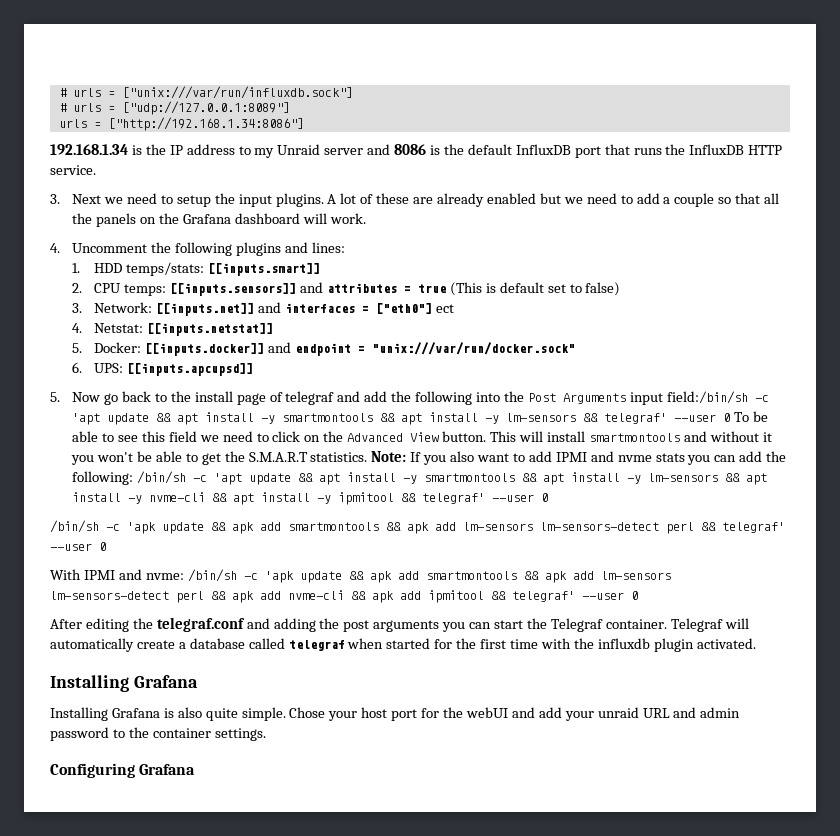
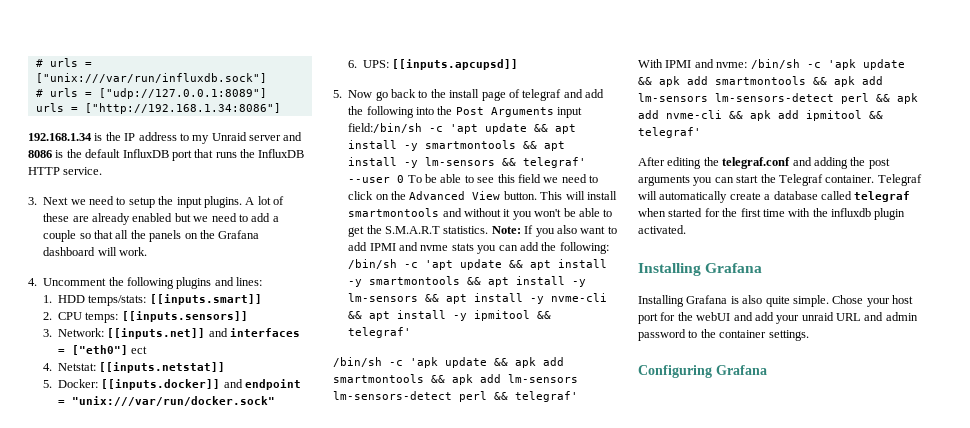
[300,282,621,296] and attributes = true (This is default set to false) -> (248, 316) none
[492,493,549,502] --user 0 -> (412, 332) none
[50,542,106,551] --user 0 -> (578, 396) none
[582,591,638,600] --user 0 -> (701, 132) none

